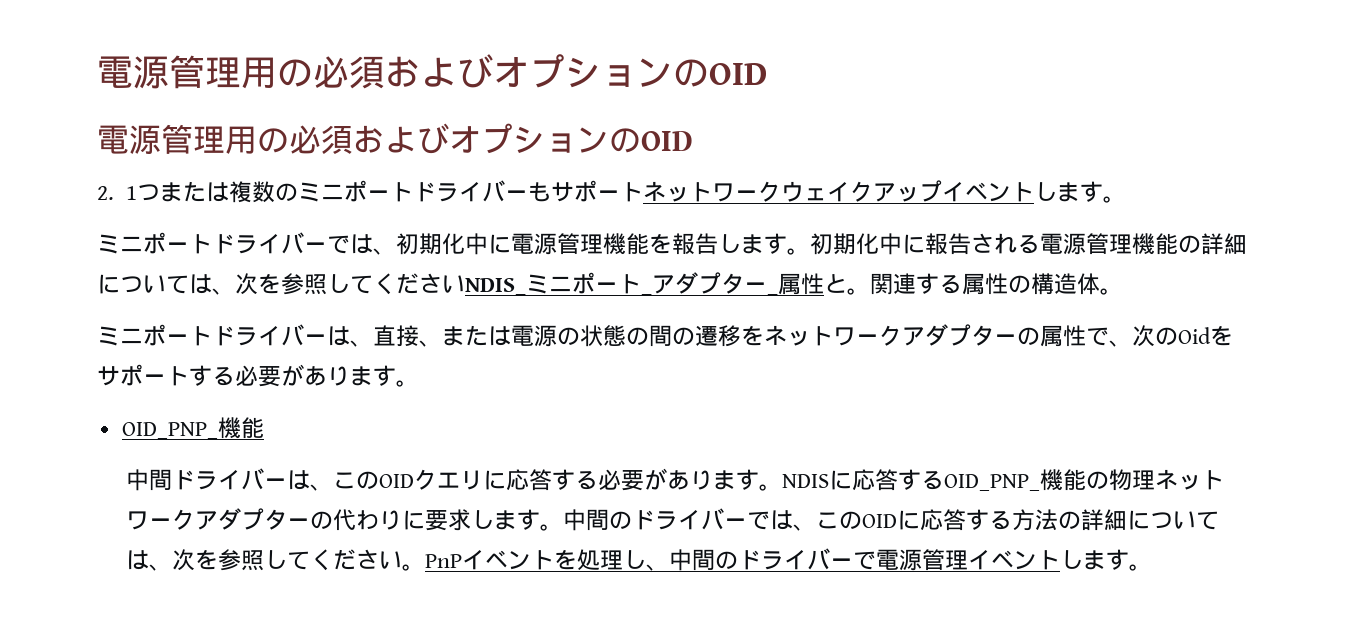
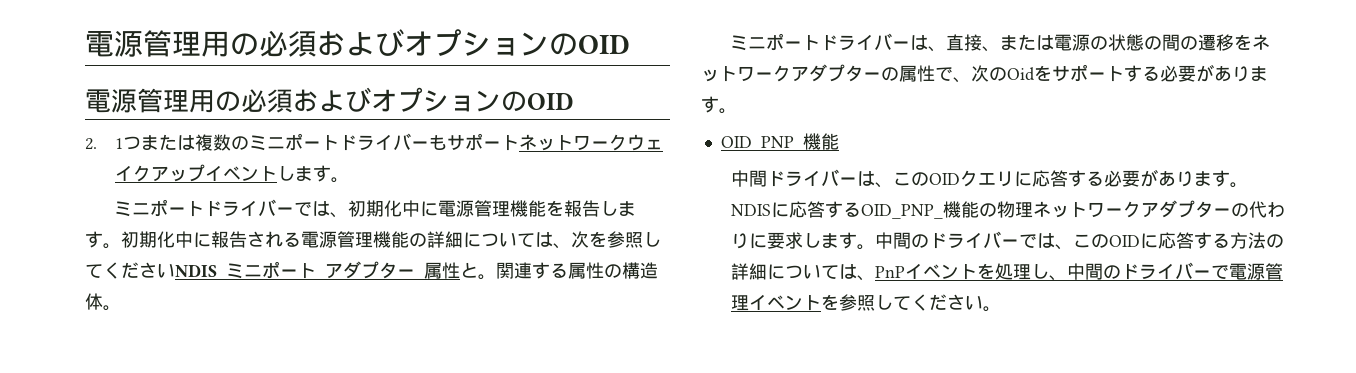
[172,549,426,571] 次を参照してください。 -> (876, 278) none
[1060,549,1130,570] します -> [821,294,984,311] を参照してください

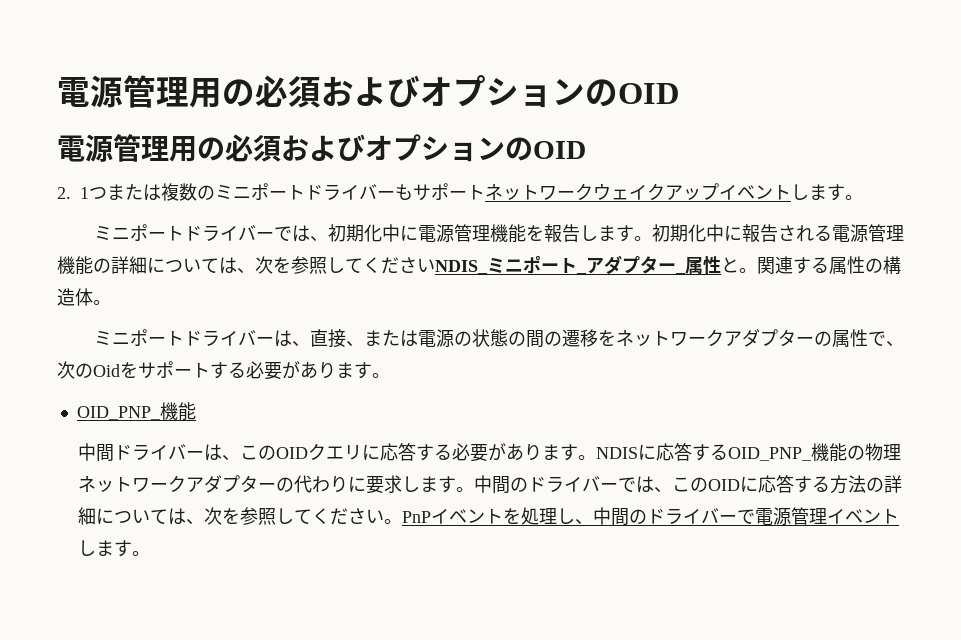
(876, 278) none -> [204,507,403,525] 次を参照してください。
[821,294,984,311] を参照してください -> [78,540,133,557] します

